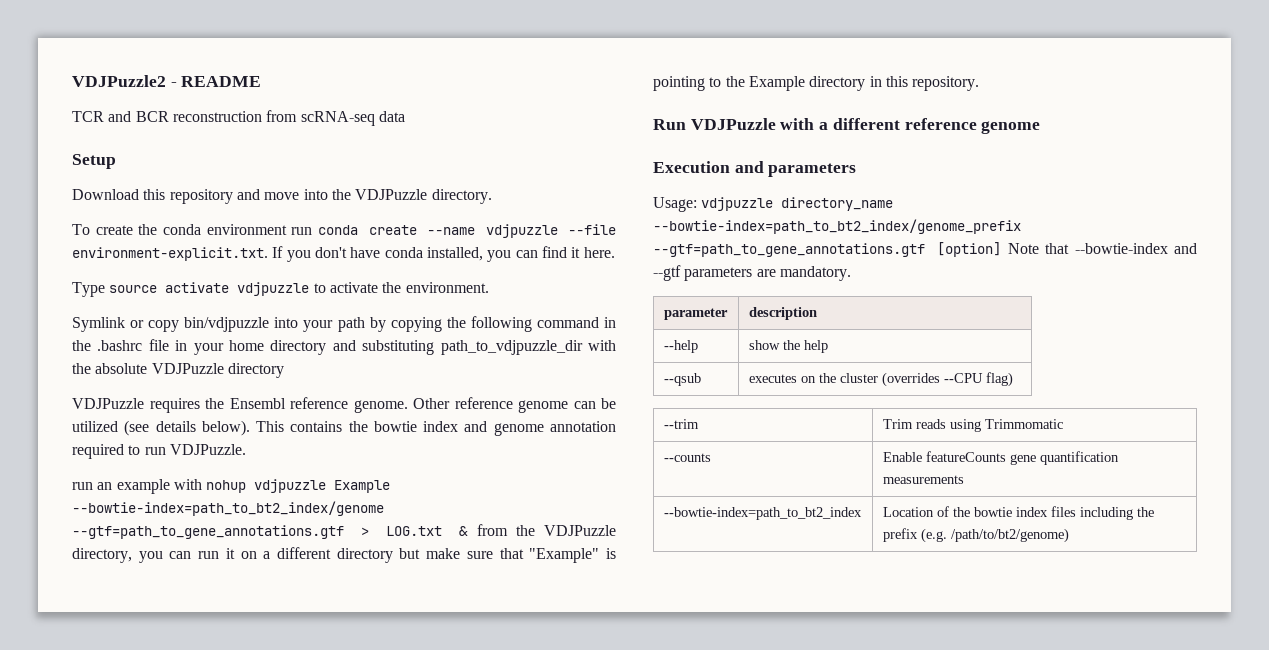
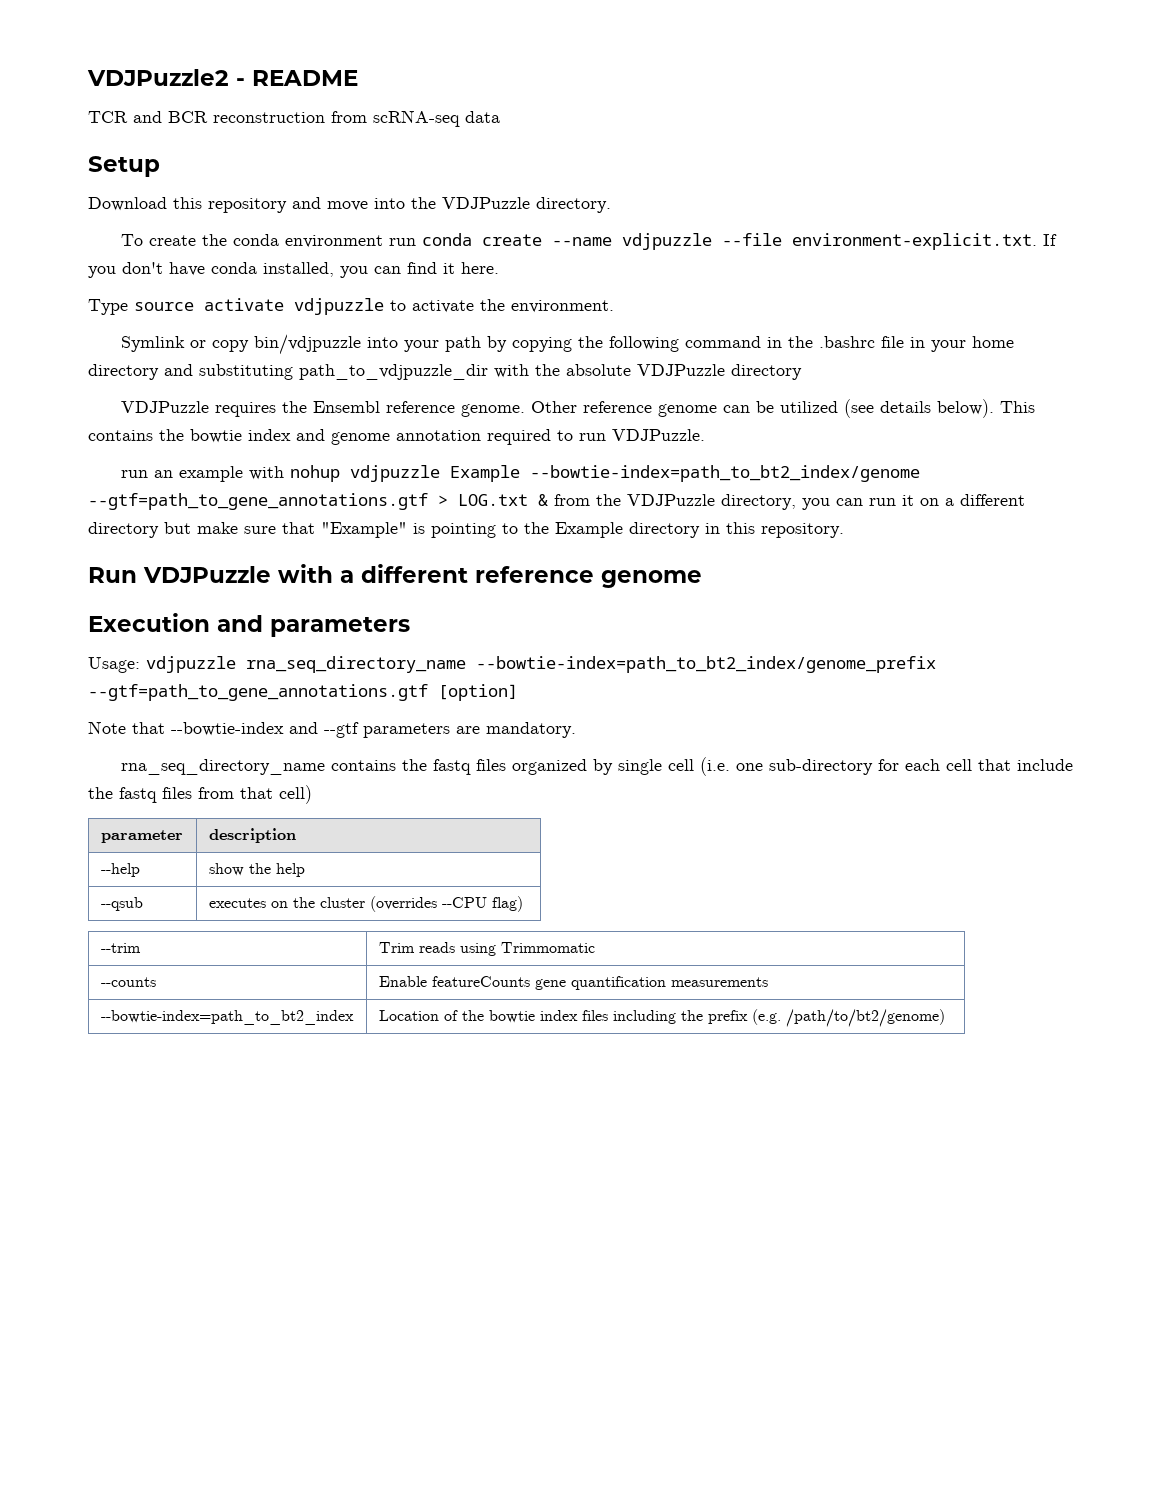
[781,197,894,211] directory_name -> [246,656,466,673] rna_seq_directory_name
(1002, 249) none -> (518, 692) //
(851, 273) none -> [120,757,1073,776] [88,785,312,804] // rna_seq_directory_name contains the fastq files organized by single cell (i.e. one sub-directory for each cell that include the fastq files from that cell)

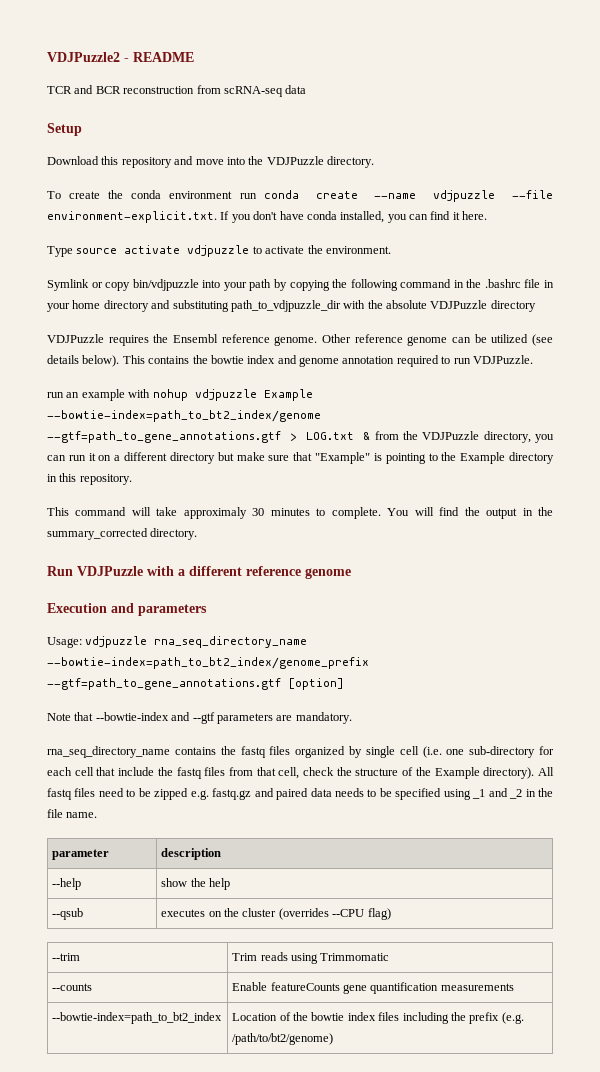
(844, 530) none -> [47,507,553,519] [47,528,198,540] // This command will take approximaly 30 minutes to complete. You will find the output in the summary_corrected directory.
[279,785,312,804] cell) -> [278,767,554,779] [47,788,553,800] [47,809,98,818] cell, check the structure of the Example directory). All fastq files need to be zipped e.g. fastq.gz and paired data needs to be specified using _1 and _2 in the file name.

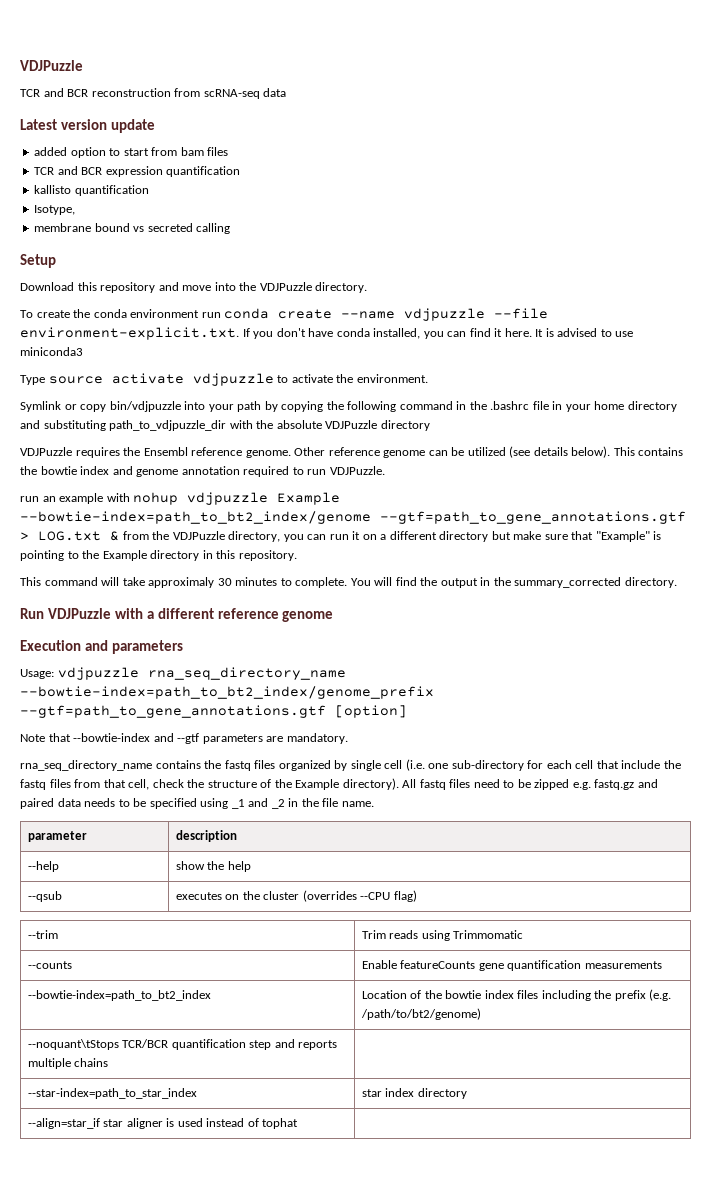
[47,52,194,62] VDJPuzzle2 - README -> [20,60,83,71] VDJPuzzle
(307, 89) none -> [20,119,155,133] [34,147,229,158] [34,166,241,177] [34,185,149,196] [34,205,76,215] [34,223,231,234] // Latest version update // added option to start from bam files // TCR and BCR expression quantification // kallisto quantification // Isotype, // membrane bound vs secreted calling
(488, 215) none -> [535,328,634,337] [20,347,83,356] It is advised to use miniconda3
(334, 1039) none -> [27,1039,338,1050] [27,1058,109,1069] [27,1088,197,1099] [361,1088,467,1099] [27,1118,299,1129] // --noquant\tStops TCR/BCR quantification step and reports multiple chains | // --star-index=path_to_star_index | star index directory // --align=star_if star aligner is used instead of tophat |

